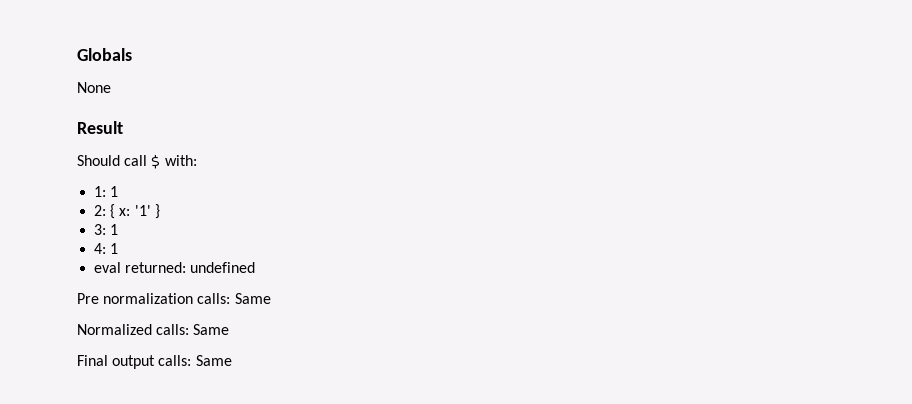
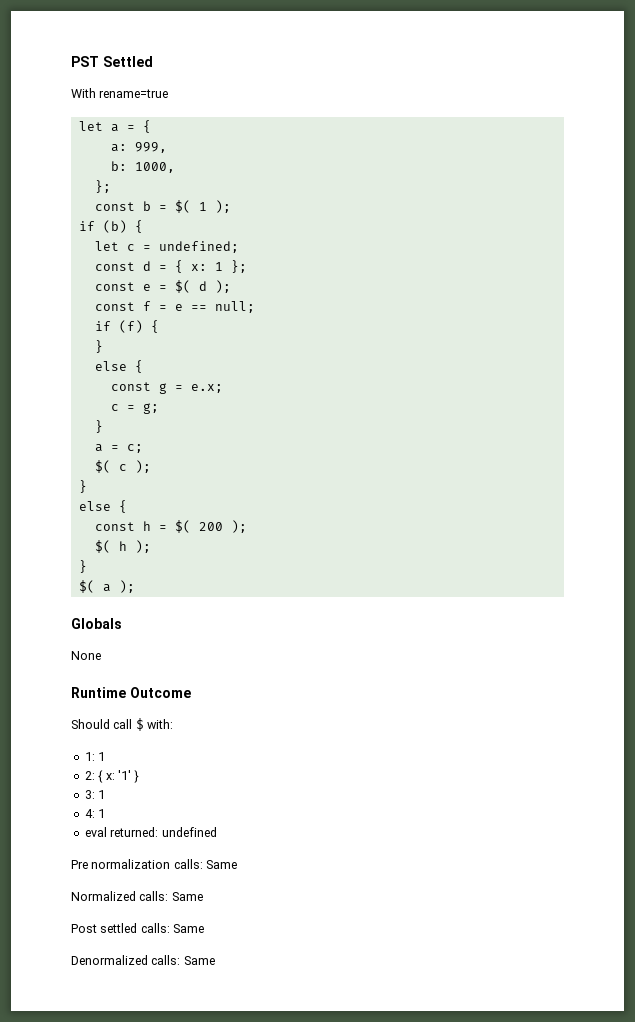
(77, 54) none -> [71,56,153,67] [71,88,169,98] [78,120,151,133] [110,142,167,153] [110,161,175,173] [94,180,111,193] [94,200,231,213] [78,220,143,233] [94,241,239,253] [94,260,247,273] [94,280,231,293] [94,301,255,313] [94,320,159,333] [94,340,103,353] [94,360,143,373] [110,382,223,394] [110,403,159,414] [94,420,103,433] [94,444,143,453] [94,460,151,473] [78,480,87,493] [78,500,127,513] [94,520,247,533] [94,540,151,553] [78,560,87,573] [78,580,135,593] PST Settled // With rename=true // let a = { // a: 999, // b: 1000, // }; // const b = $( 1 ); // if (b) { // let c = undefined; // const d = { x: 1 }; // const e = $( d ); // const f = e == null; // if (f) { // } // else { // const g = e.x; // c = g; // } // a = c; // $( c ); // } // else { // const h = $( 200 ); // $( h ); // } // $( a ); //
[77,121,123,134] Result -> [71,687,191,698] Runtime Outcome
[77,355,232,369] Final output calls: Same -> [71,923,205,933] [71,955,215,965] Post settled calls: Same // Denormalized calls: Same

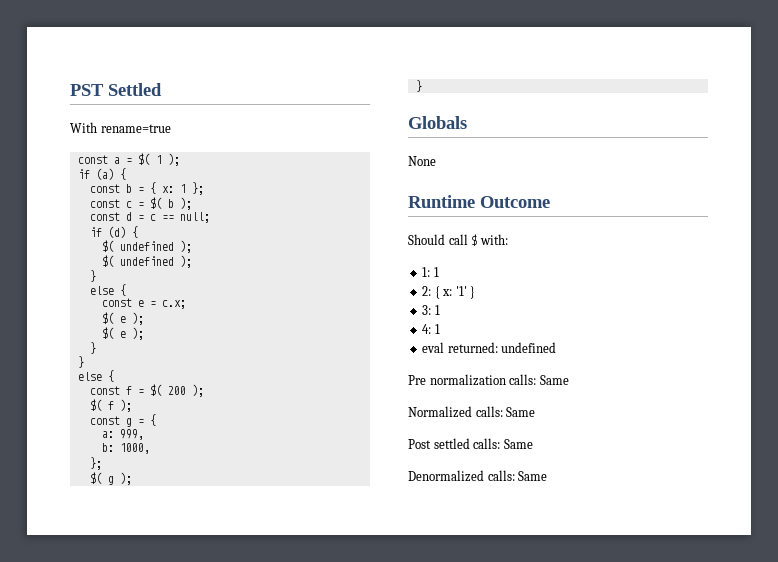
[78,121,135,132] let a = -> [77,153,180,166] [77,168,126,180] [89,182,204,195] [89,197,192,210] [89,212,210,223] [89,226,138,238] [101,240,192,253] [101,255,192,268] [89,270,96,282] [89,284,126,296] [101,298,186,309] [101,312,144,325] [101,327,144,340] [89,342,96,354] [77,356,84,368] [77,370,114,382] [89,384,204,397] [89,399,132,412] [89,416,144,427] const a = $( 1 ); // if (a) { // const b = { x: 1 }; // const c = $( b ); // const d = c == null; // if (d) { // $( undefined ); // $( undefined ); // } // else { // const e = c.x; // $( e ); // $( e ); // } // } // else { // const f = $( 200 ); // $( f ); // const g =
[94,200,231,213] [78,220,143,233] [94,241,239,253] [94,260,247,273] [94,280,231,293] [94,301,255,313] [94,320,159,333] [94,340,103,353] [94,360,143,373] [110,382,223,394] [110,403,159,414] [94,420,103,433] [94,444,143,453] [94,460,151,473] [78,480,87,493] [78,500,127,513] [94,520,247,533] [94,540,151,553] [78,560,87,573] [78,580,135,593] const b = $( 1 ); // if (b) { // let c = undefined; // const d = { x: 1 }; // const e = $( d ); // const f = e == null; // if (f) { // } // else { // const g = e.x; // c = g; // } // a = c; // $( c ); // } // else { // const h = $( 200 ); // $( h ); // } // $( a ); -> [89,472,132,485] [415,80,422,92] $( g ); // }

